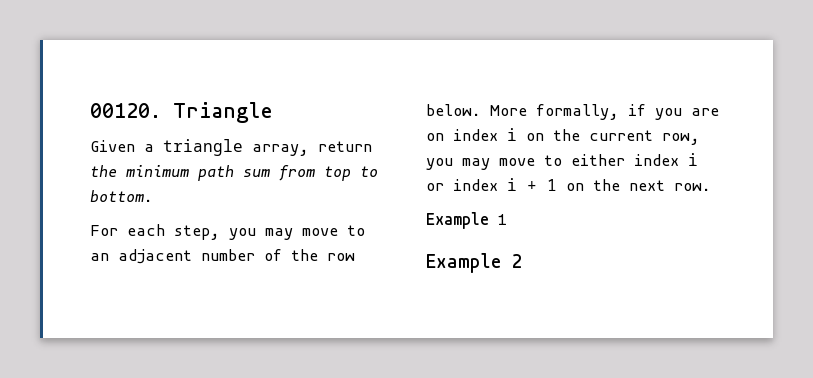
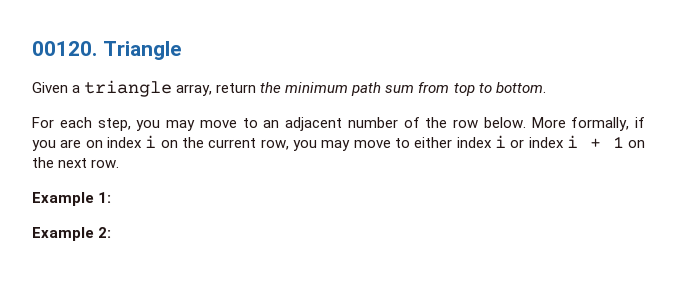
[498,214,507,225] [426,253,523,273] 1 // Example 2 -> [98,192,112,203] [32,227,112,241] 1: // Example 2:

